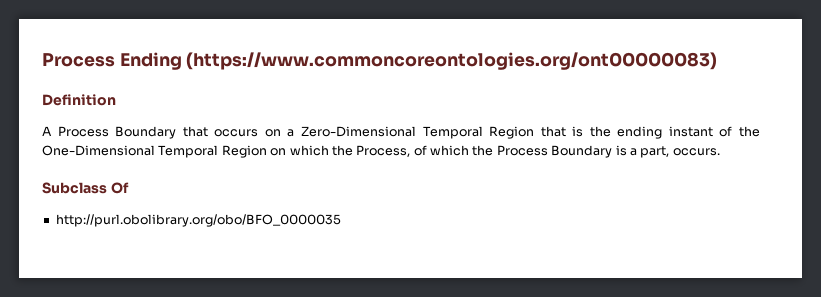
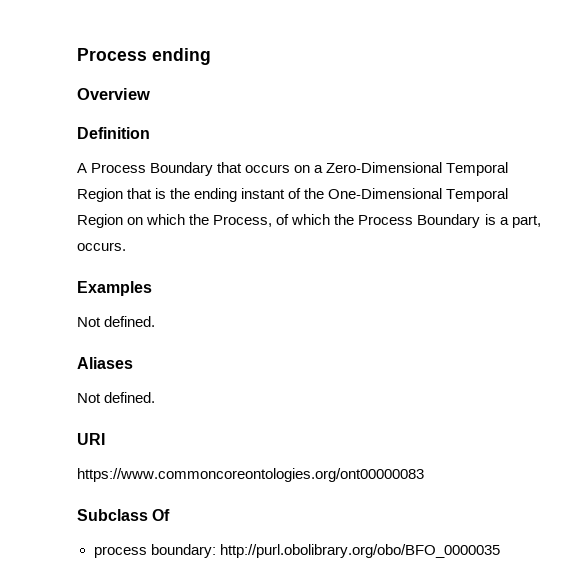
[42,52,718,70] Process Ending (https://www.commoncoreontologies.org/ont00000083) -> [77,48,211,65] [77,88,150,100] Process ending // Overview
(720, 152) none -> [77,281,152,296] [77,316,156,327] [77,357,133,369] [77,392,156,403] [77,433,105,445] [77,468,424,482] // Examples // Not defined. // Aliases // Not defined. // URI // https://www.commoncoreontologies.org/ont00000083
(129, 188) none -> [93,544,216,558] process boundary:

